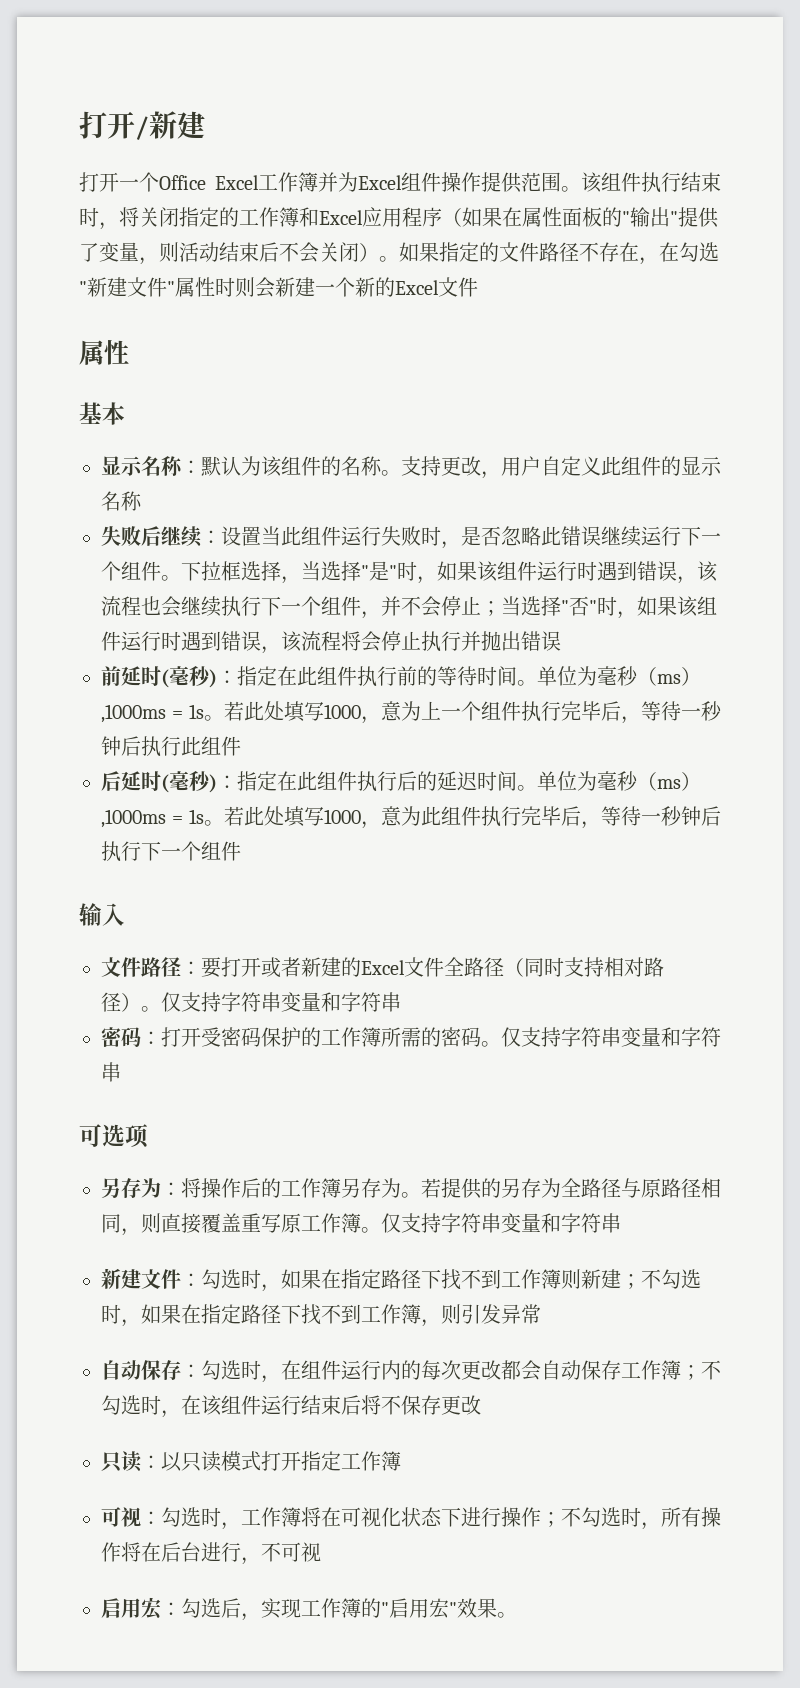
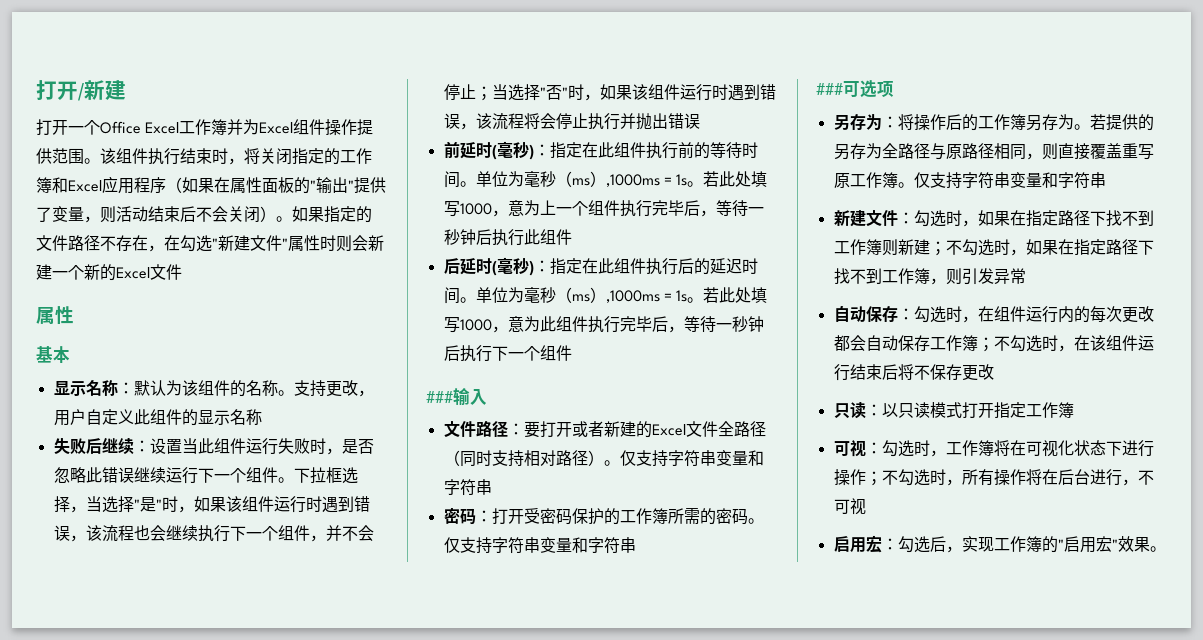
(241, 851) none -> [426,391,453,403] ###
(121, 1072) none -> [816,83,843,95] ###

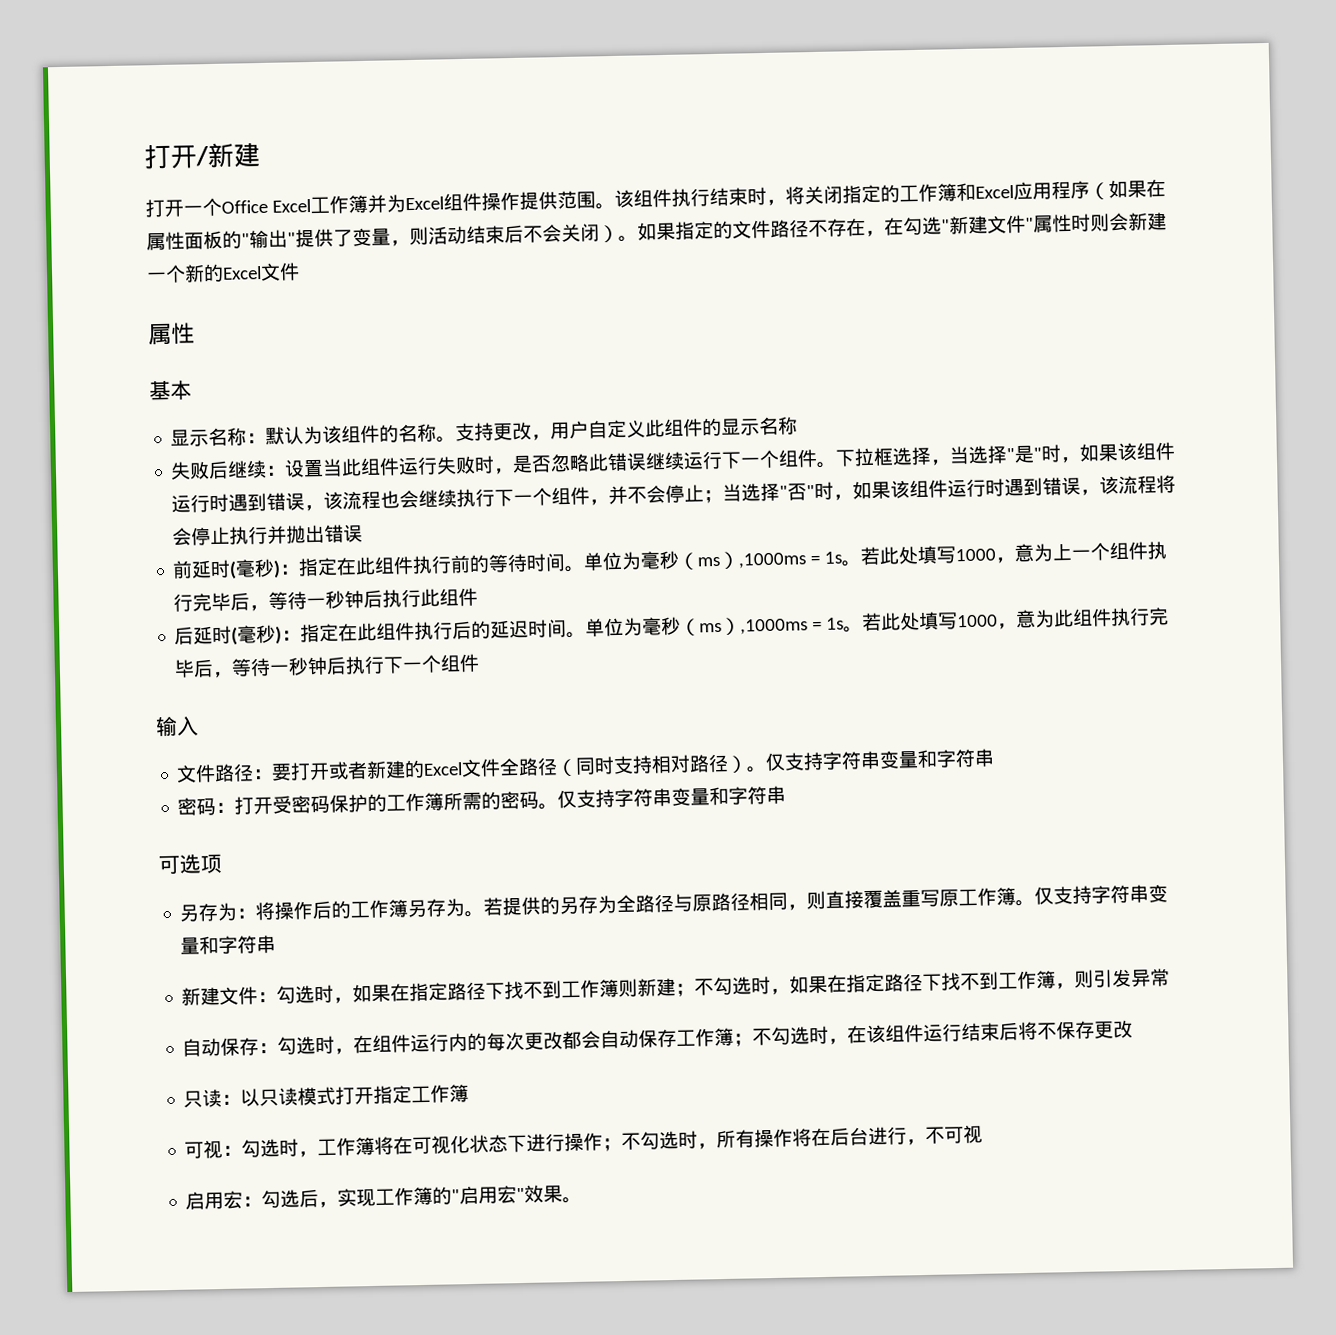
[426,391,453,403] ### -> (481, 663) none
[816,83,843,95] ### -> (787, 795) none

